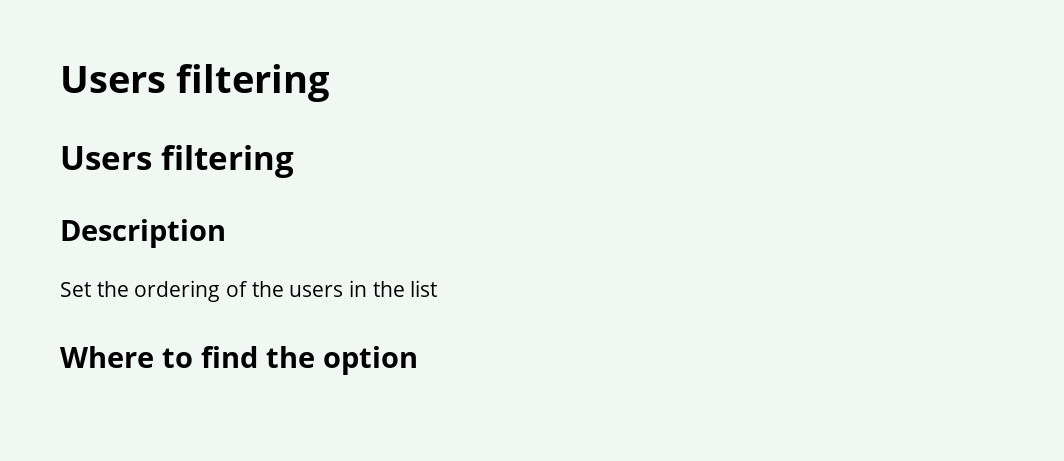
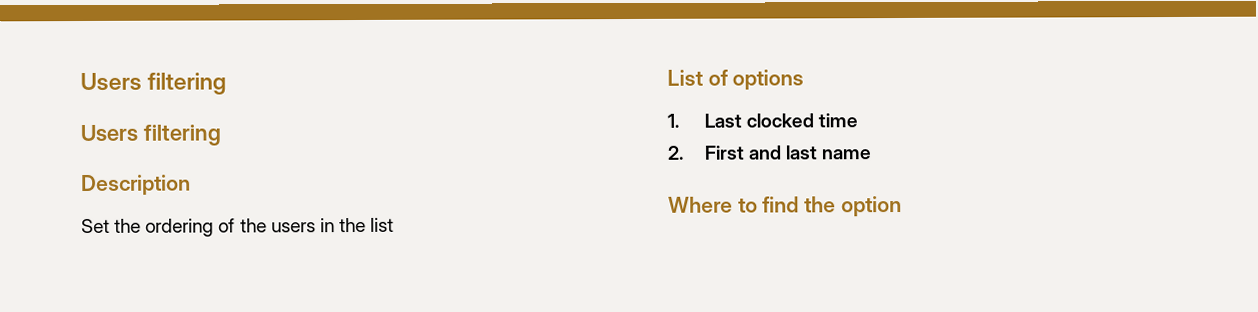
(438, 288) none -> [667,69,805,91] [667,113,859,128] [667,145,873,160] // List of options // 1. Last clocked time // 2. First and last name

